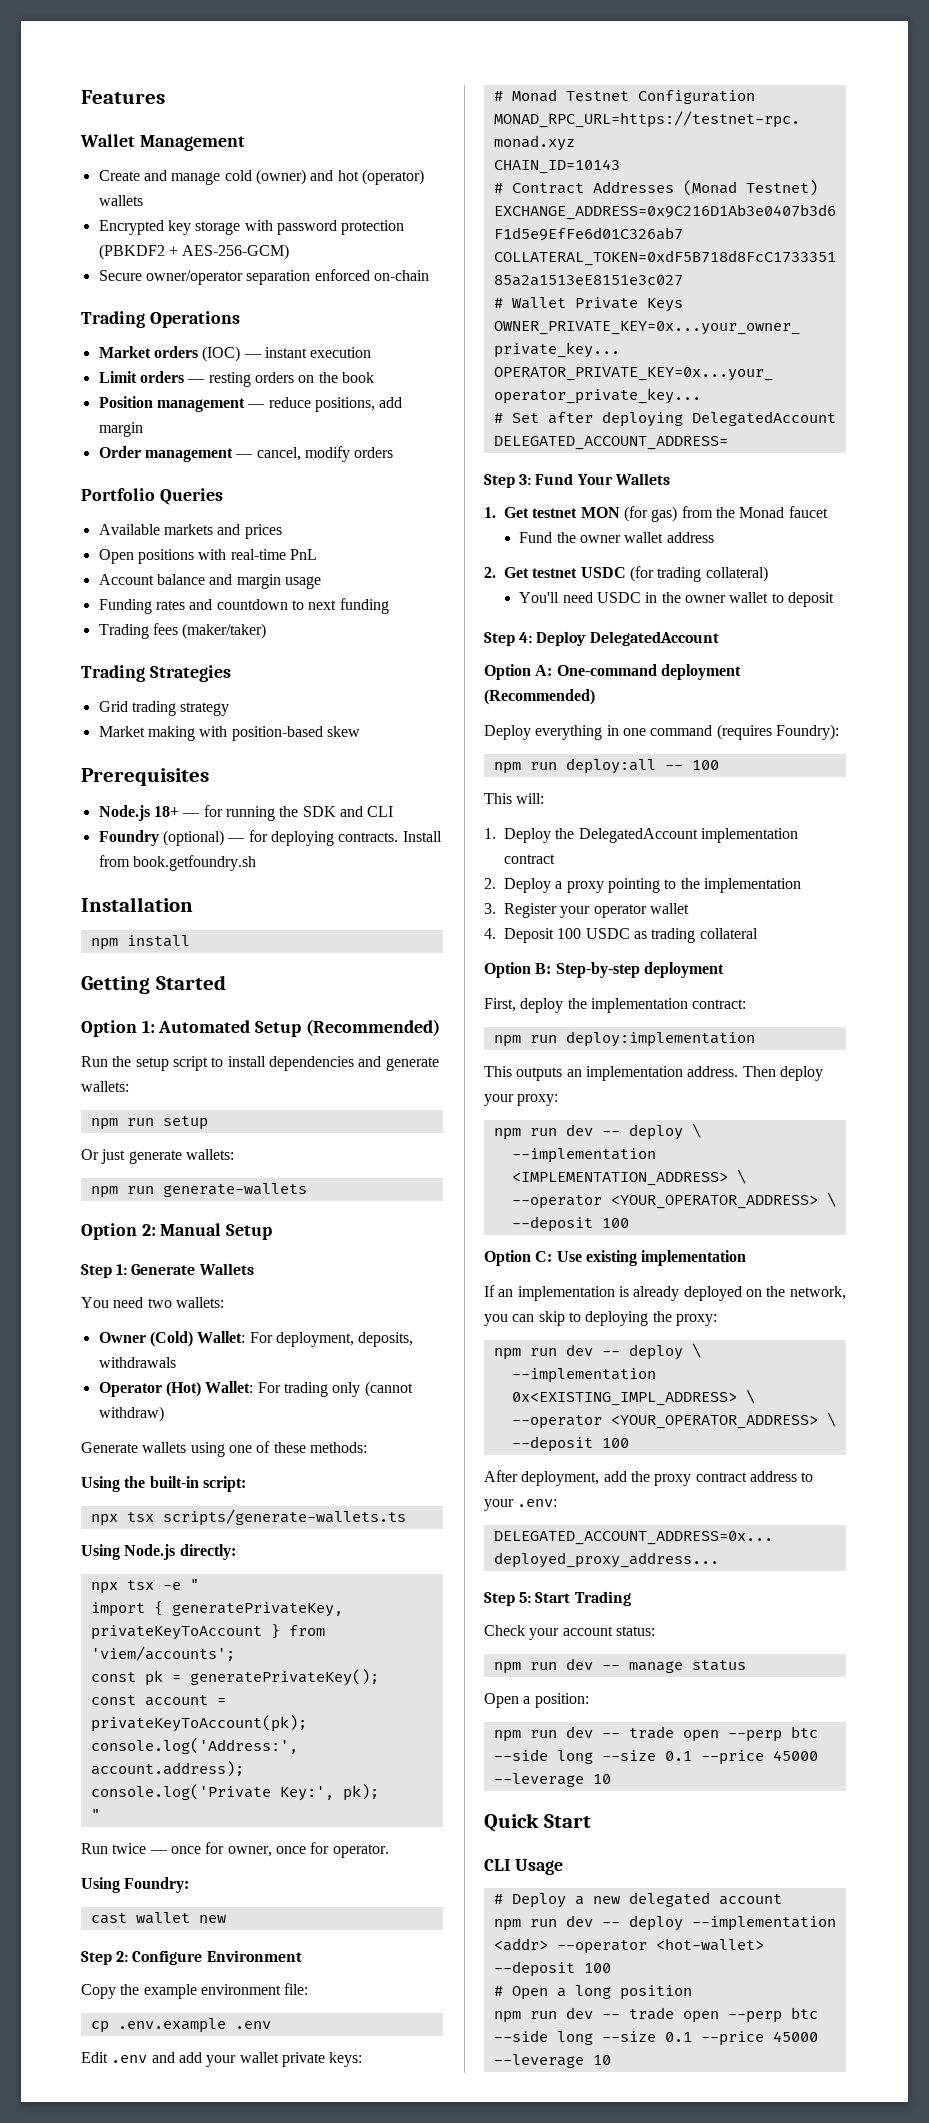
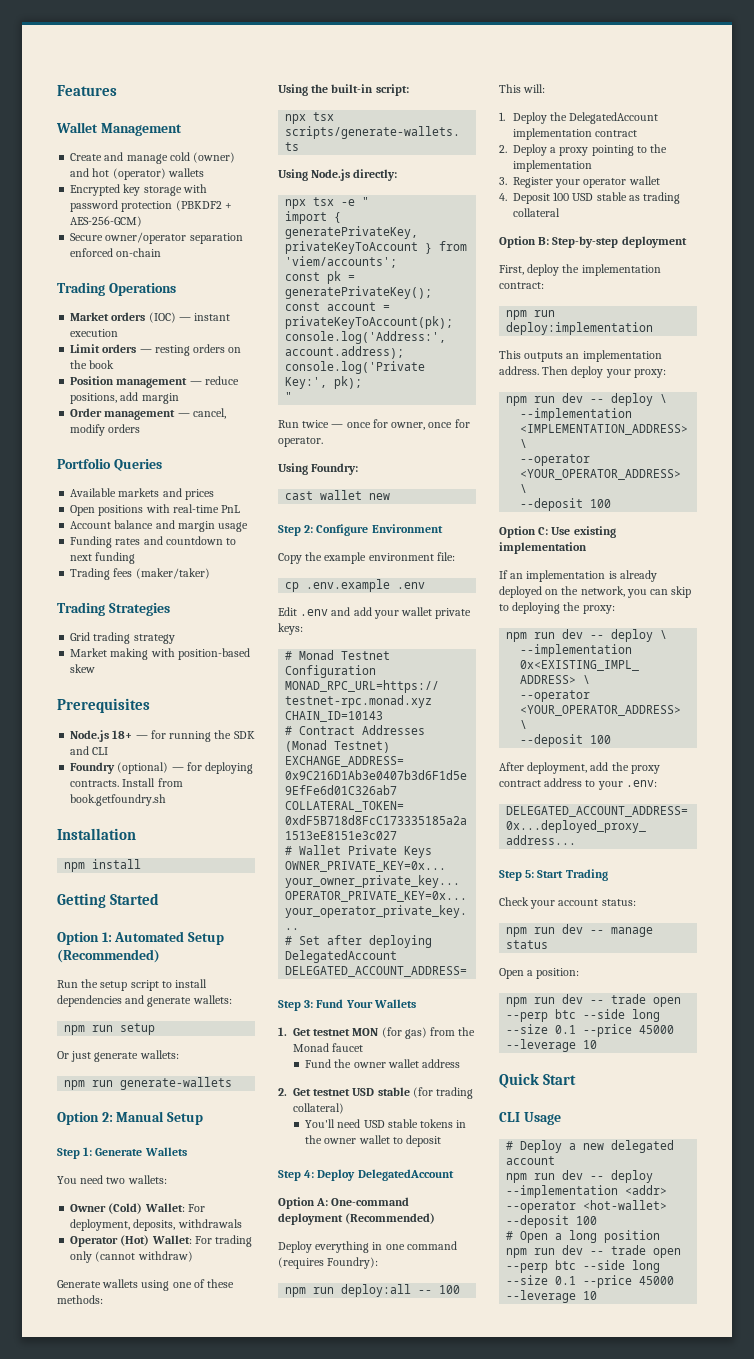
[580,567,626,578] USDC -> [352,1087,410,1096] USD stable
[596,592,641,603] USDC -> [363,1119,454,1128] USD stable tokens
[585,928,630,939] USDC -> [572,192,627,201] USD stable

